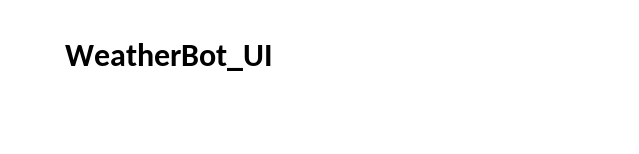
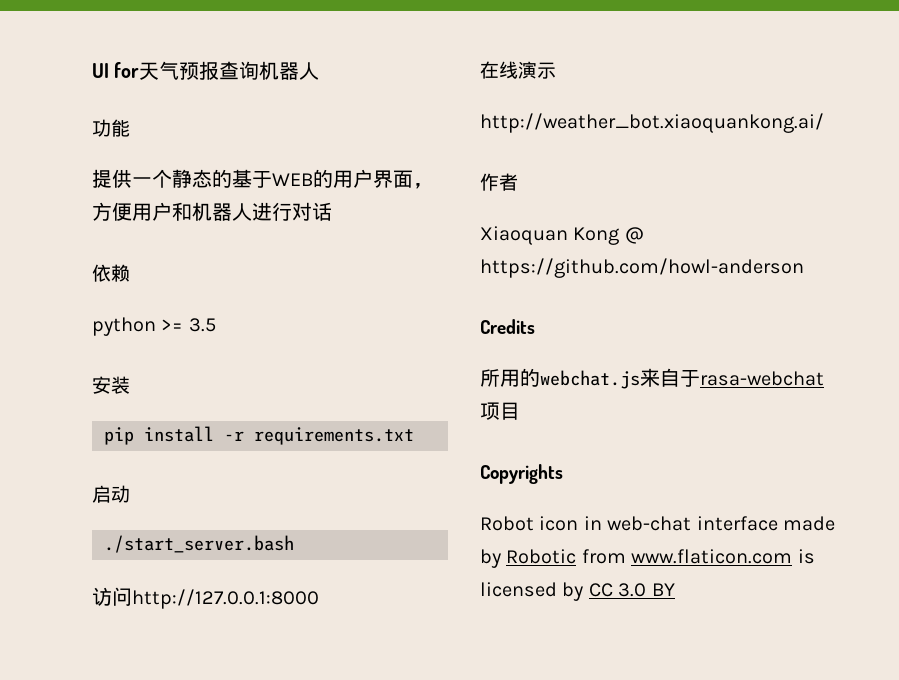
[65,43,273,71] WeatherBot_UI -> [92,61,320,80] [92,119,130,137] [92,169,433,189] [92,202,332,221] [92,264,130,282] [92,317,216,336] [92,376,130,394] [104,426,414,445] [92,485,130,503] [104,535,294,553] [92,587,319,609] [480,61,556,79] [480,113,824,133] [480,173,518,191] [480,226,644,245] [480,258,804,278] [480,319,535,334] [480,368,824,389] [480,402,520,420] [480,464,563,484] [480,516,835,531] [480,549,815,568] [480,582,675,601] UI for天气预报查询机器人 // 功能 // 提供一个静态的基于WEB的用户界面，方便用户和机器人进行对话 // 依赖 // python >= 3.5 // 安装 // pip install -r requirements.txt // 启动 // ./start_server.bash // 访问http://127.0.0.1:8000 // 在线演示 // http://weather_bot.xiaoquankong.ai/ // 作者 // Xiaoquan Kong @ https://github.com/howl-anderson // Credits // 所用的webchat.js来自于rasa-webchat项目 // Copyrights // Robot icon in web-chat interface made by Robotic from www.flaticon.com is licensed by CC 3.0 BY

